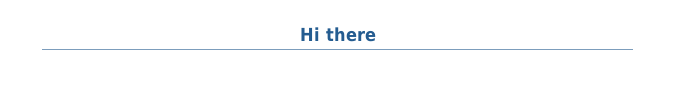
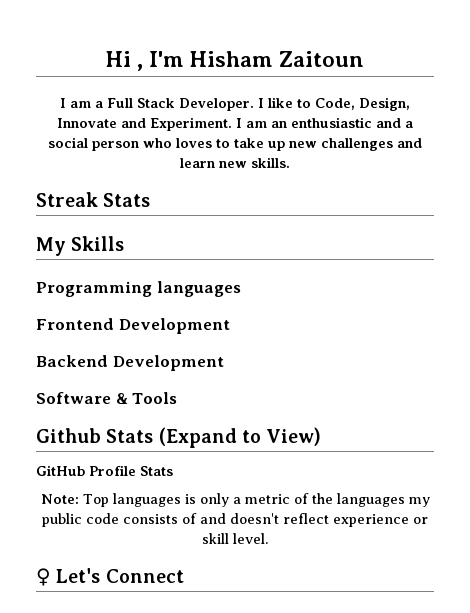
[325,27,376,42] there -> [136,51,365,71] [60,97,410,111] [57,117,413,131] [48,137,422,151] [180,157,290,168] [36,192,151,207] [36,236,125,256] [36,281,241,297] [36,318,230,334] [36,355,224,371] [36,392,178,404] [36,427,322,448] [36,465,173,476] [40,493,430,507] [42,513,428,527] [202,533,268,544] [36,568,184,586] , I'm Hisham Zaitoun // I am a Full Stack Developer. I like to Code, Design, Innovate and Experiment. I am an enthusiastic and a social person who loves to take up new challenges and learn new skills. // Streak Stats // My Skills // Programming languages // Frontend Development // Backend Development // Software & Tools // Github Stats (Expand to View) // GitHub Profile Stats // Note: Top languages is only a metric of the languages my public code consists of and doesn't reflect experience or skill level. // ♀ Let's Connect

